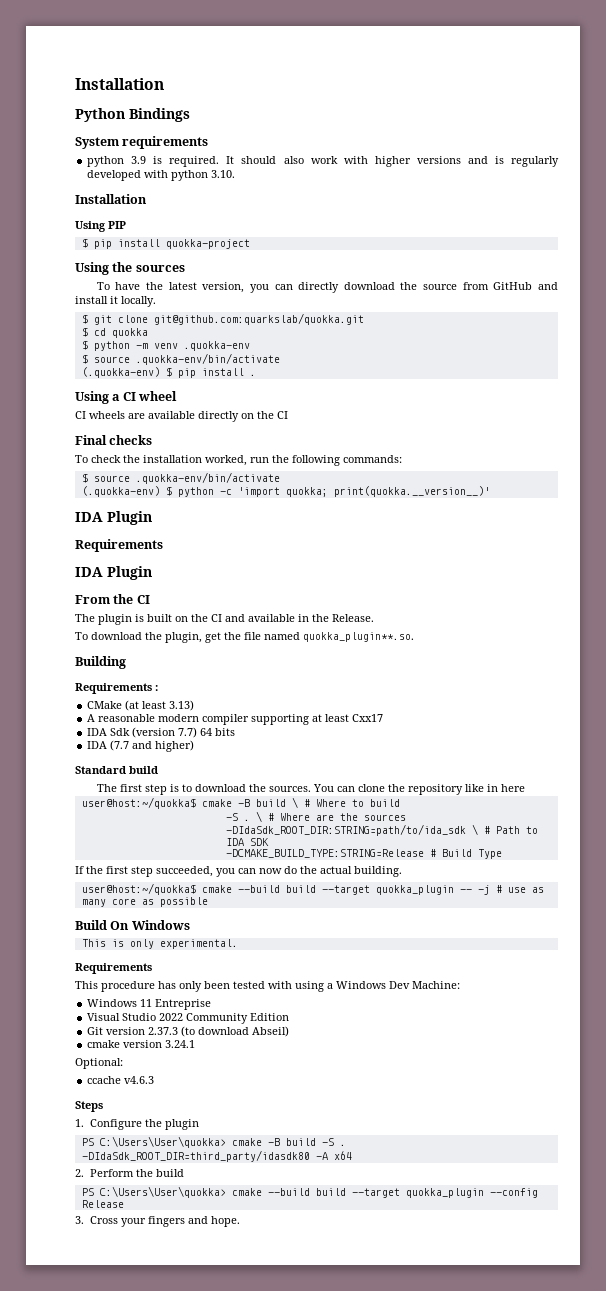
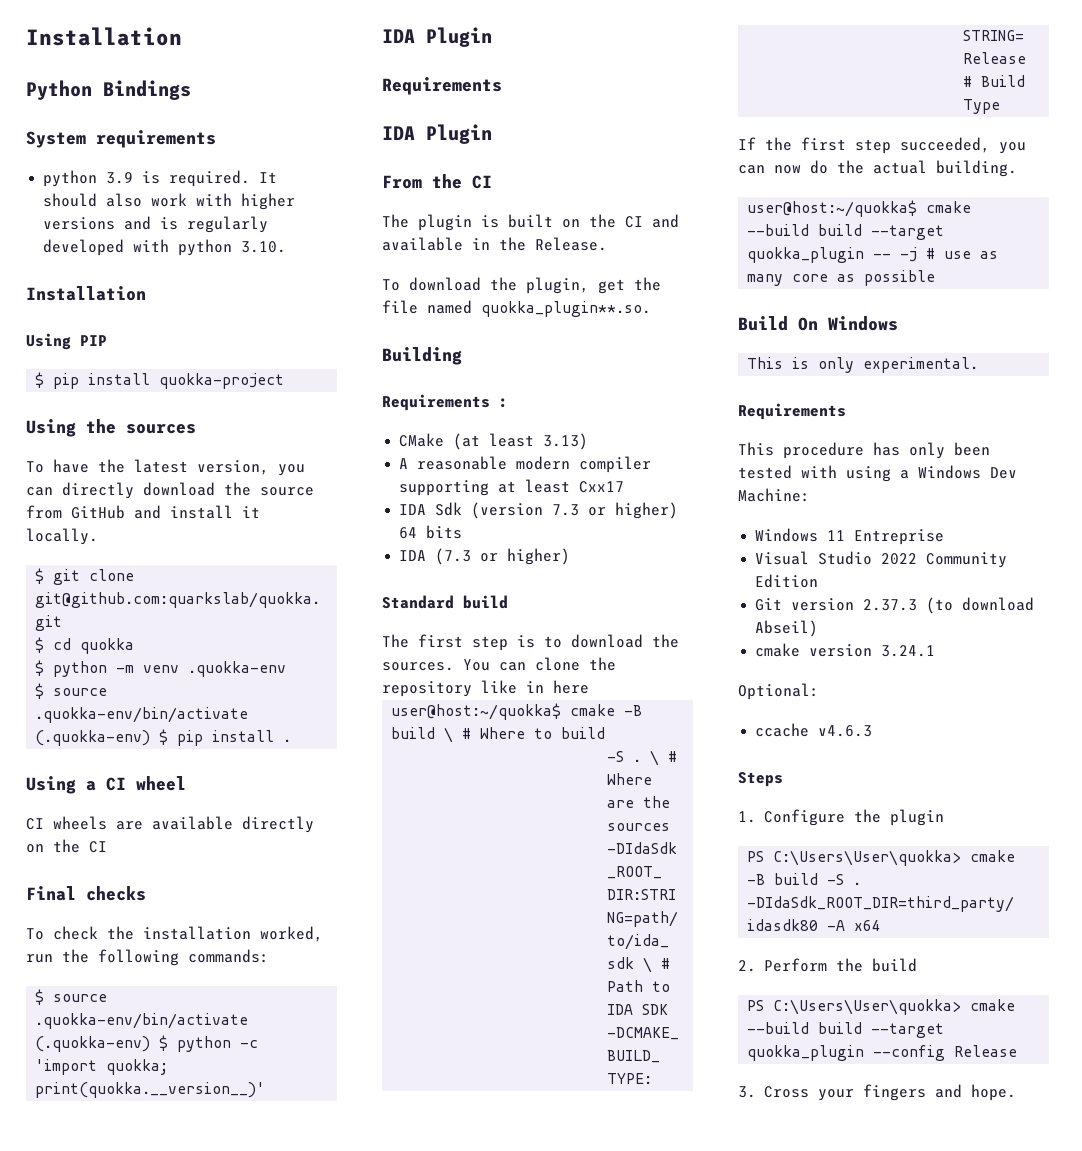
[178,727,198,738] 7.7) -> [552,502,679,519] 7.3 or higher)
[110,740,153,751] (7.7 and -> [435,548,499,565] (7.3 or

